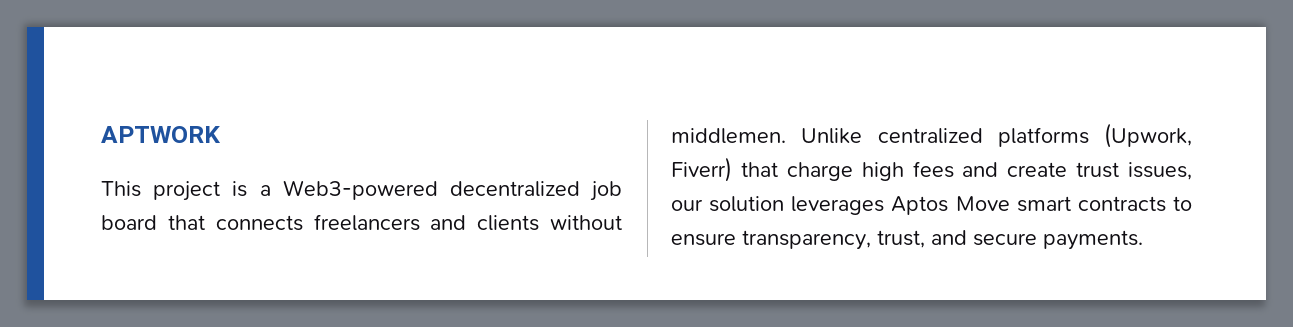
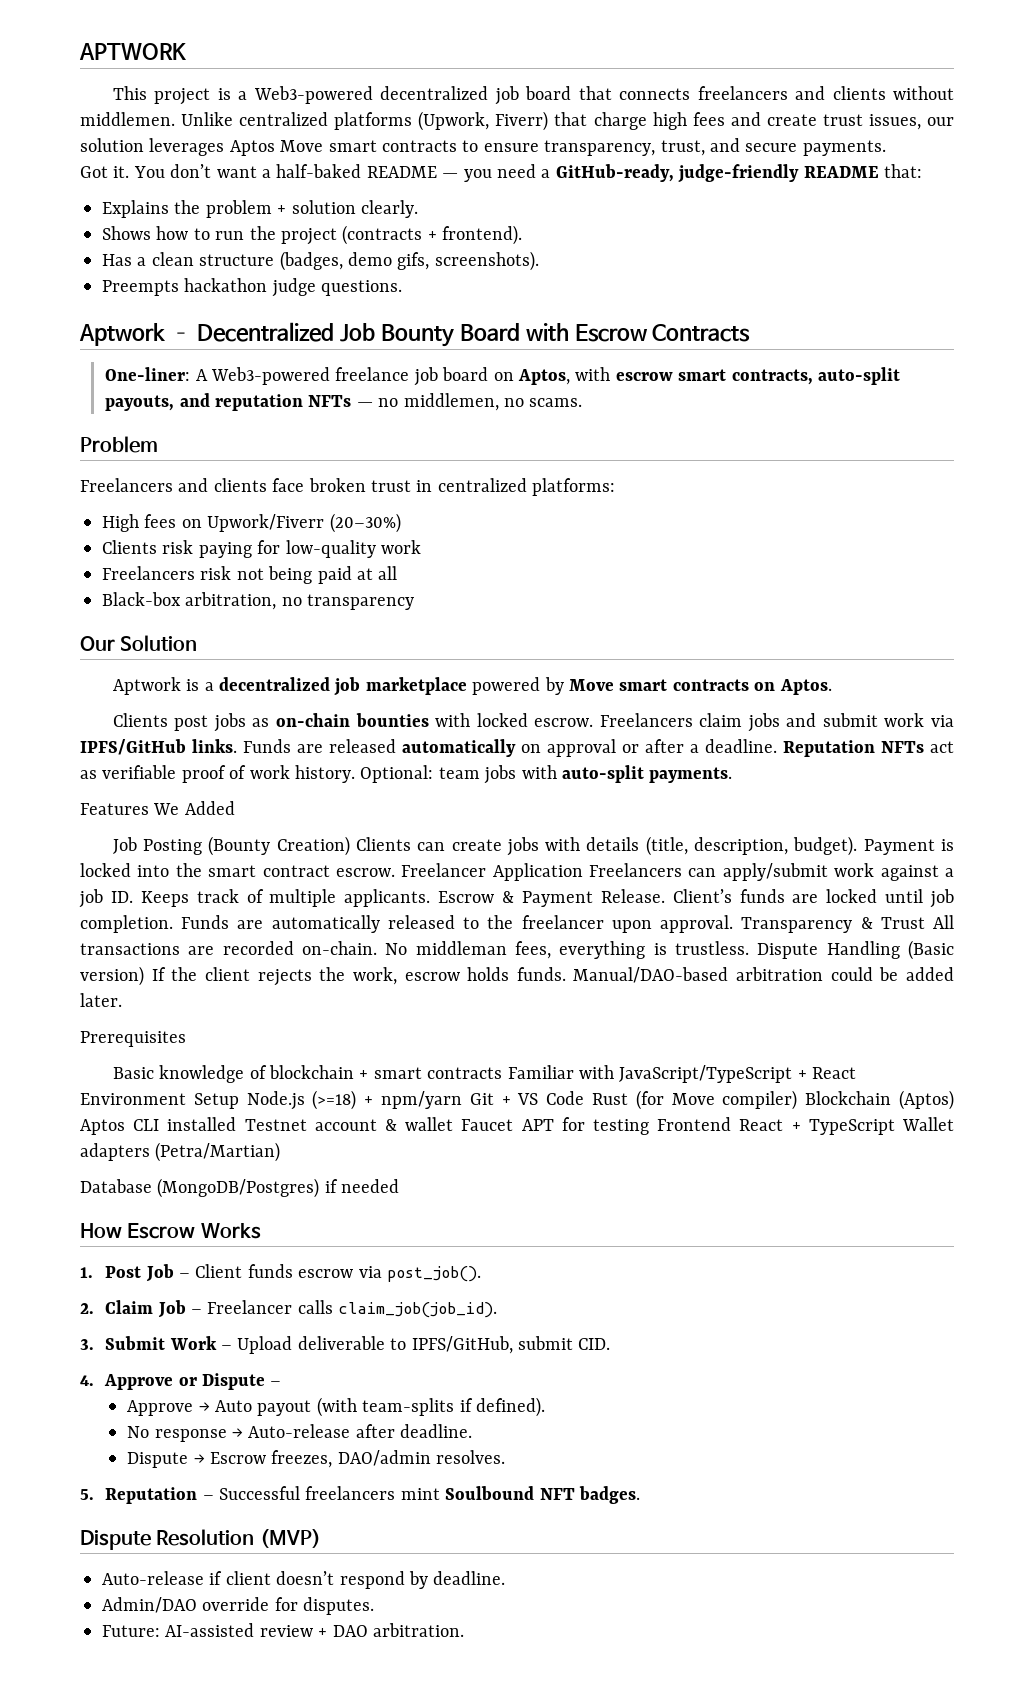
(1143, 240) none -> [80,164,922,183] [102,200,418,218] [102,225,523,245] [102,251,539,271] [102,278,403,297] [79,322,751,347] [105,367,901,386] [105,393,583,411] [80,436,158,453] [80,478,616,496] [102,513,401,533] [102,540,421,558] [102,566,398,584] [102,592,415,610] [80,635,198,652] [112,677,832,696] [112,713,955,732] [80,739,954,757] [80,765,733,784] [80,801,235,815] [112,836,954,856] [80,863,954,881] [79,889,954,908] [80,915,955,933] [80,940,955,960] [80,966,954,986] [80,993,122,1007] [80,1031,186,1047] [112,1065,857,1083] [80,1090,954,1110] [80,1117,955,1135] [80,1142,281,1162] [80,1178,400,1198] [80,1223,261,1239] [80,1264,482,1282] [80,1300,498,1318] [80,1336,611,1354] [80,1373,282,1390] [127,1397,546,1417] [127,1424,473,1442] [127,1450,506,1468] [80,1486,641,1504] [80,1529,321,1550] [102,1571,506,1589] [102,1597,375,1615] [102,1623,464,1637] // Got it. You don’t want a half-baked README — you need a GitHub-ready, judge-friendly README that: // Explains the problem + solution clearly. // Shows how to run the project (contracts + frontend). // Has a clean structure (badges, demo gifs, screenshots). // Preempts hackathon judge questions. // Aptwork – Decentralized Job Bounty Board with Escrow Contracts // One-liner: A Web3-powered freelance job board on Aptos, with escrow smart contracts, auto-split payouts, and reputation NFTs — no middlemen, no scams. // Problem // Freelancers and clients face broken trust in centralized platforms: // High fees on Upwork/Fiverr (20–30%) // Clients risk paying for low-quality work // Freelancers risk not being paid at all // Black-box arbitration, no transparency // Our Solution // Aptwork is a decentralized job marketplace powered by Move smart contracts on Aptos. // Clients post jobs as on-chain bounties with locked escrow. Freelancers claim jobs and submit work via IPFS/GitHub links. Funds are released automatically on approval or after a deadline. Reputation NFTs act as verifiable proof of work history. Optional: team jobs with auto-split payments. // Features We Added // Job Posting (Bounty Creation) Clients can create jobs with details (title, description, budget). Payment is locked into the smart contract escrow. Freelancer Application Freelancers can apply/submit work against a job ID. Keeps track of multiple applicants. Escrow & Payment Release. Client’s funds are locked until job completion. Funds are automatically released to the freelancer upon approval. Transparency & Trust All transactions are recorded on-chain. No middleman fees, everything is trustless. Dispute Handling (Basic version) If the client rejects the work, escrow holds funds. Manual/DAO-based arbitration could be added later. // Prerequisites // Basic knowledge of blockchain + smart contracts Familiar with JavaScript/TypeScript + React Environment Setup Node.js (>=18) + npm/yarn Git + VS Code Rust (for Move compiler) Blockchain (Aptos) Aptos CLI installed Testnet account & wallet Faucet APT for testing Frontend React + TypeScript Wallet adapters (Petra/Martian) // Database (MongoDB/Postgres) if needed // How Escrow Works // 1. Post Job – Client funds escrow via post_job(). // 2. Claim Job – Freelancer calls claim_job(job_id). // 3. Submit Work – Upload deliverable to IPFS/GitHub, submit CID. // 4. Approve or Dispute – // Approve → Auto payout (with team-splits if defined). // No response → Auto-release after deadline. // Dispute → Escrow freezes, DAO/admin resolves. // 5. Reputation – Successful freelancers mint Soulbound NFT badges. // Dispute Resolution (MVP) // Auto-release if client doesn’t respond by deadline. // Admin/DAO override for disputes. // Future: AI-assisted review + DAO arbitration.

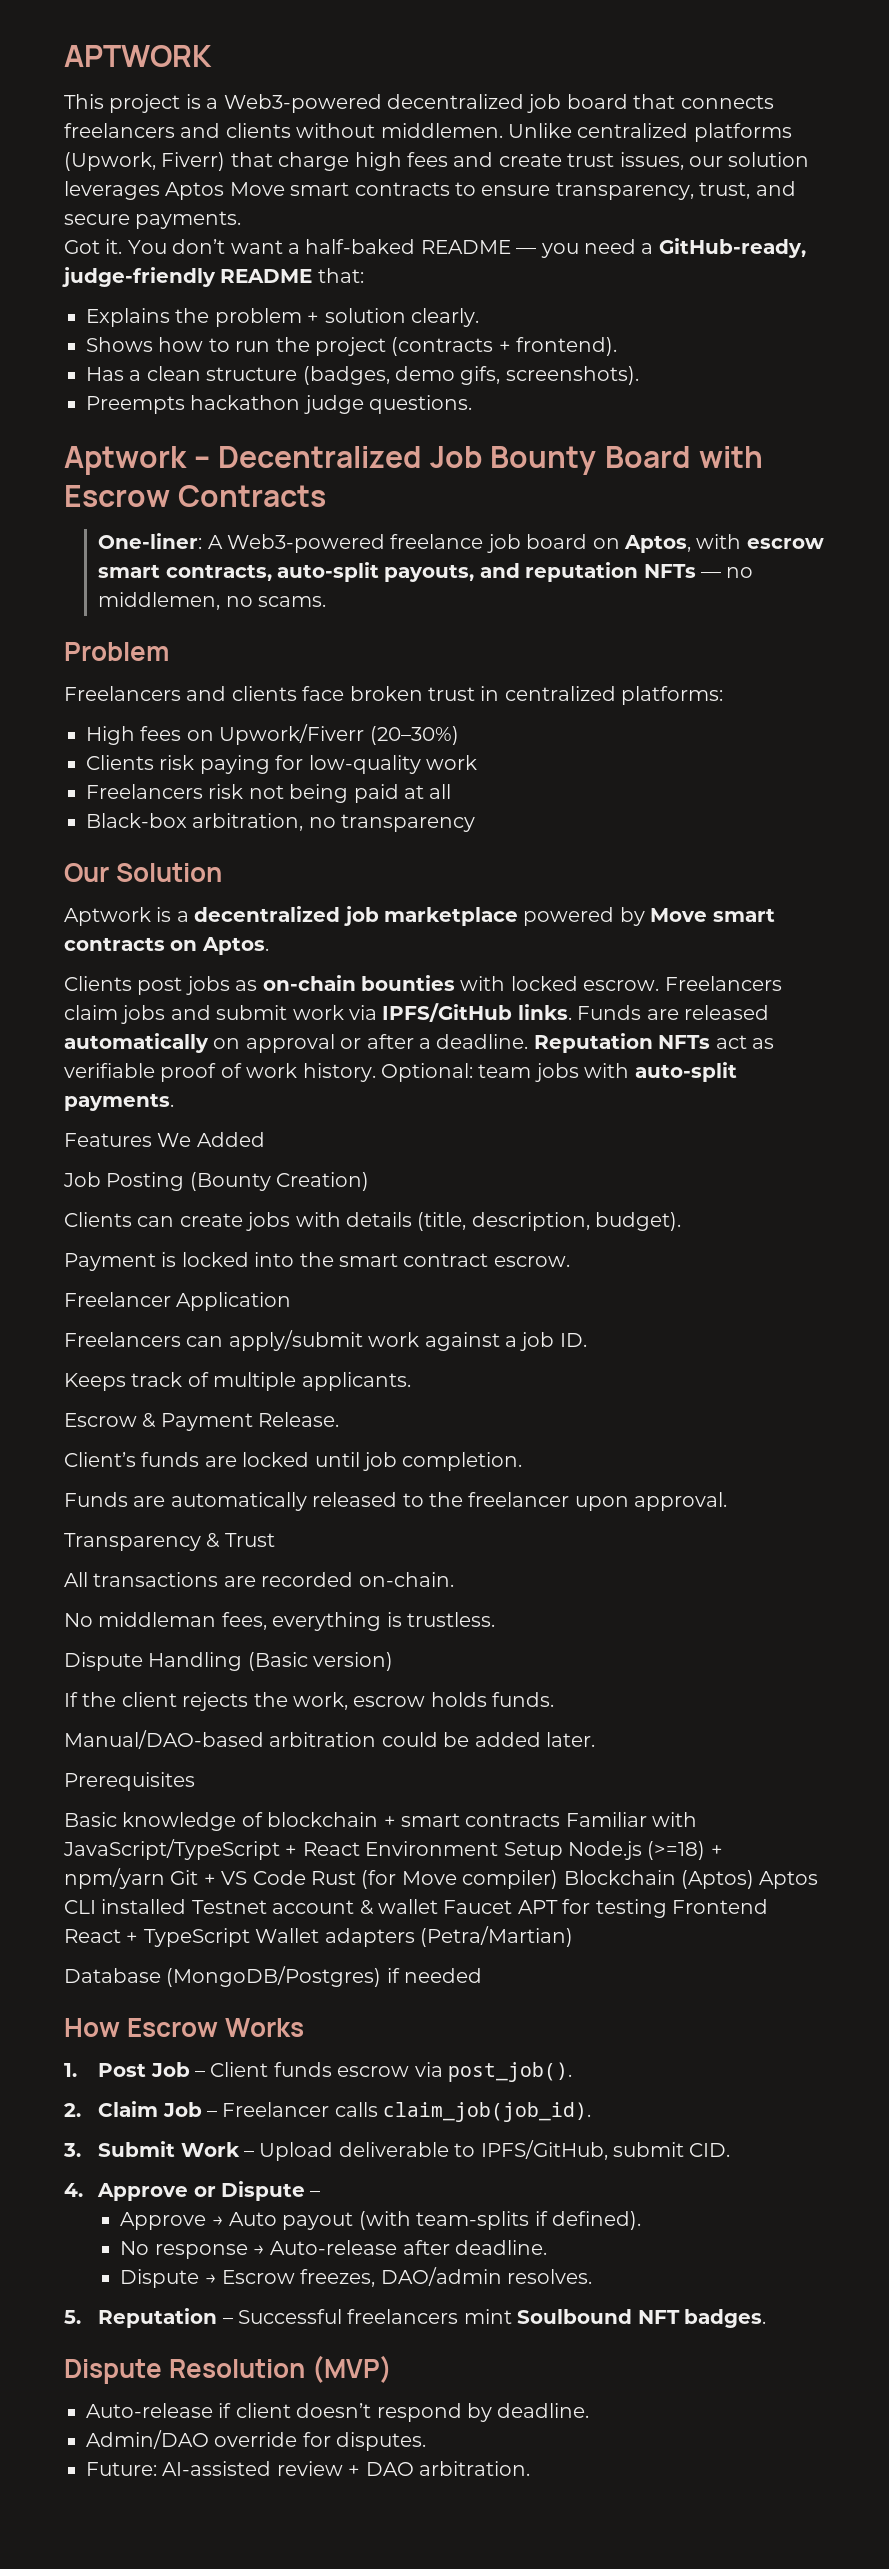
(350, 846) none -> (370, 1181) //
(858, 846) none -> (682, 1221) //
(395, 872) none -> (570, 1261) //
(583, 872) none -> (292, 1301) //
(133, 897) none -> (587, 1340) //
(431, 898) none -> (411, 1381) //
(665, 896) none -> (340, 1419) //
(173, 924) none -> (523, 1461) //
(734, 924) none -> (728, 1501) //
(925, 923) none -> (275, 1540) //
(377, 948) none -> (454, 1579) //
(749, 948) none -> (495, 1619) //
(144, 976) none -> (394, 1661) //
(566, 974) none -> (555, 1699) //

